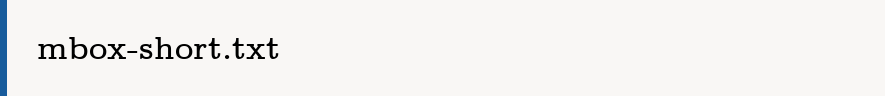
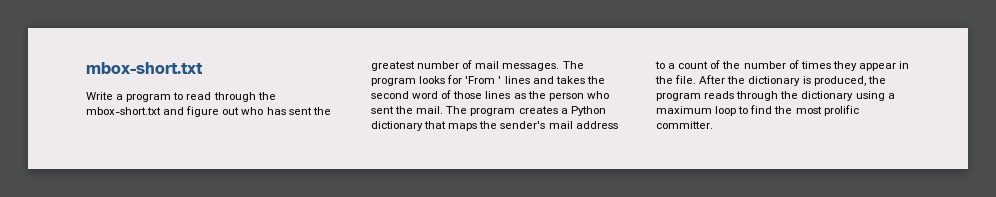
[37,37,280,59] mbox-short.txt -> [86,62,203,74] [86,92,276,102] [86,106,331,117] [371,60,584,71] [371,75,605,86] [371,90,609,101] [371,106,606,116] [371,121,618,131] [655,60,910,71] [655,75,886,86] [656,91,895,101] [656,105,859,116] [656,121,713,129] mbox-short.txt // Write a program to read through the mbox-short.txt and figure out who has sent the greatest number of mail messages. The program looks for 'From ' lines and takes the second word of those lines as the person who sent the mail. The program creates a Python dictionary that maps the sender's mail address to a count of the number of times they appear in the file. After the dictionary is produced, the program reads through the dictionary using a maximum loop to find the most prolific committer.

